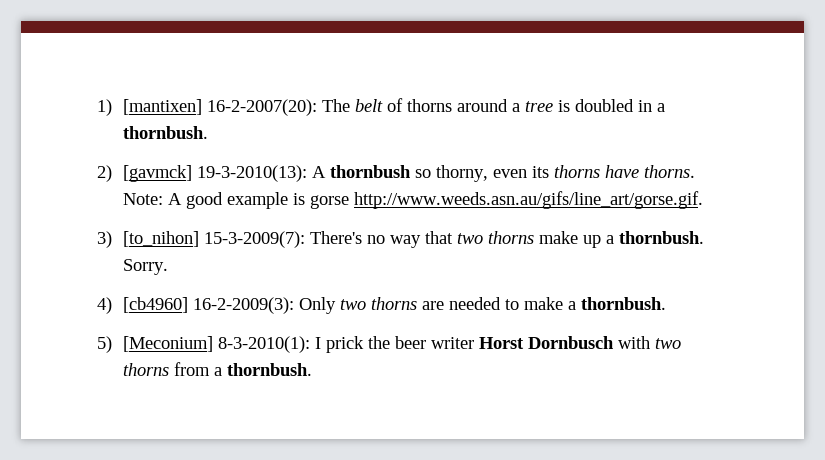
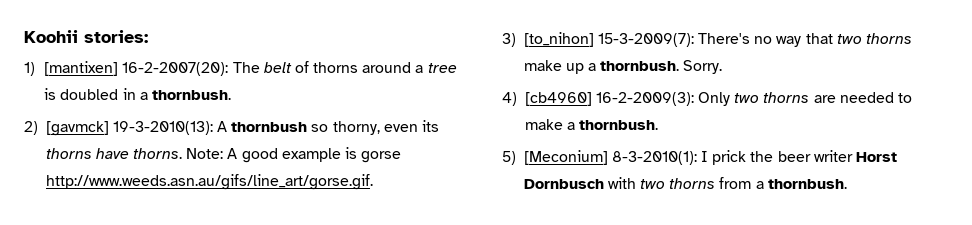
(97, 107) none -> [24,30,148,43] Koohii stories: //

